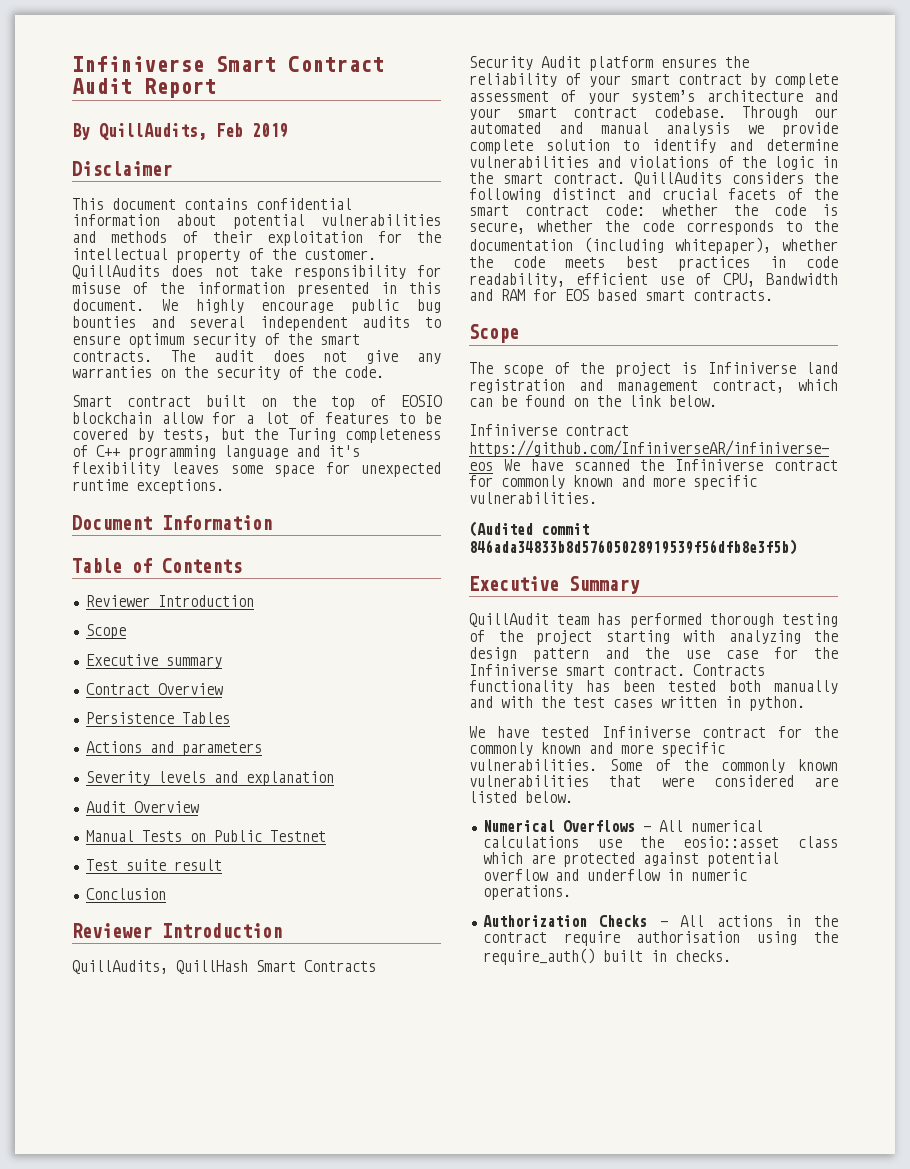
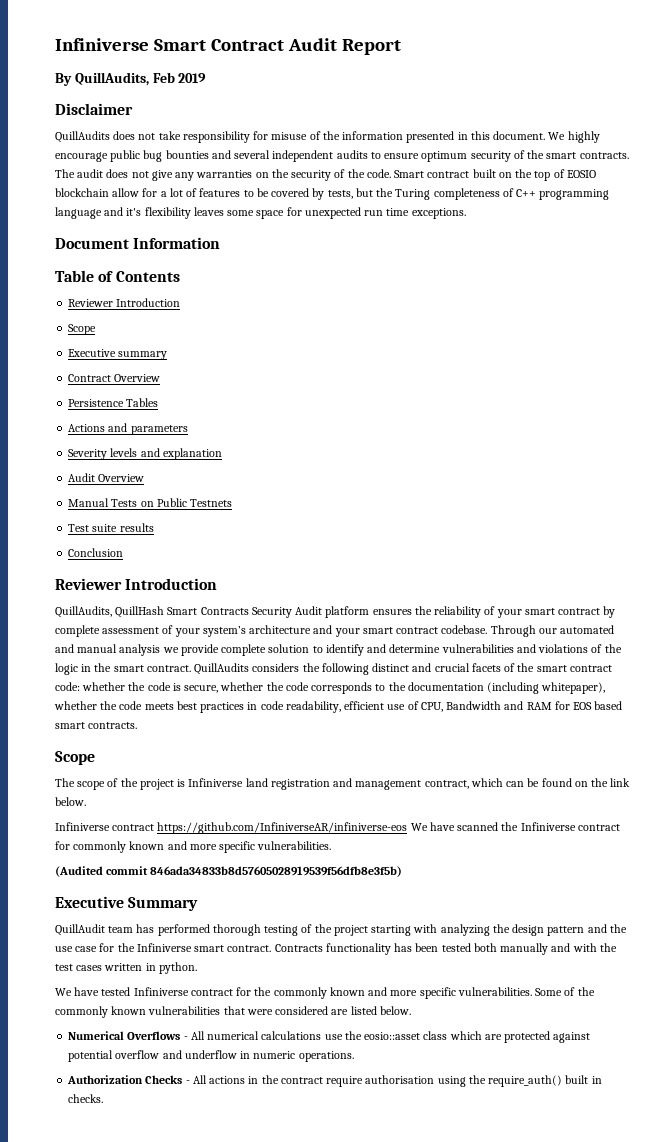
[72,198,352,210] [72,214,441,229] [72,231,441,246] [72,248,376,263] This document contains confidential information about potential vulnerabilities and methods of their exploitation for the intellectual property of the customer. -> (133, 109) none
(384, 372) // -> (391, 173) none
[72,479,128,491] runtime -> [364,208,410,216] run time
[269,830,326,842] Testnet -> [190,499,233,507] Testnets
[173,859,222,871] result -> [119,523,154,532] results

